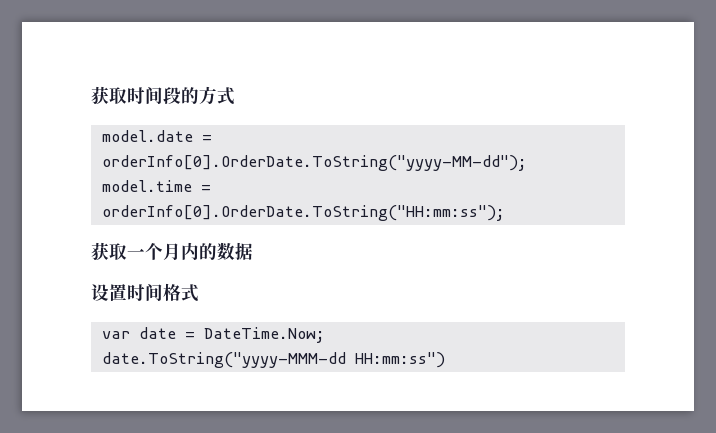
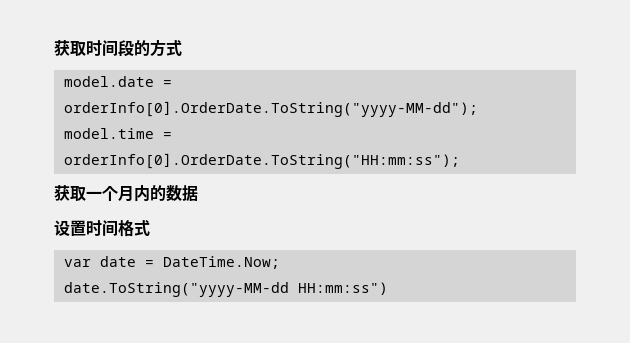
[101,352,346,368] date.ToString("yyyy-MMM-dd -> [63,282,289,297] date.ToString("yyyy-MM-dd

